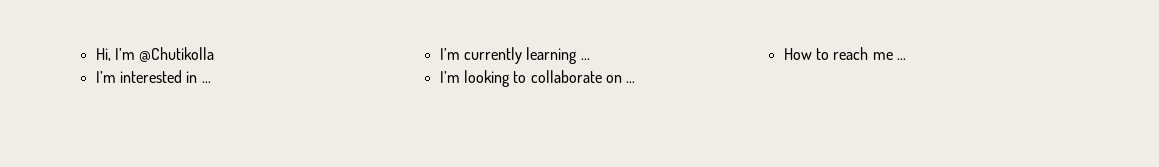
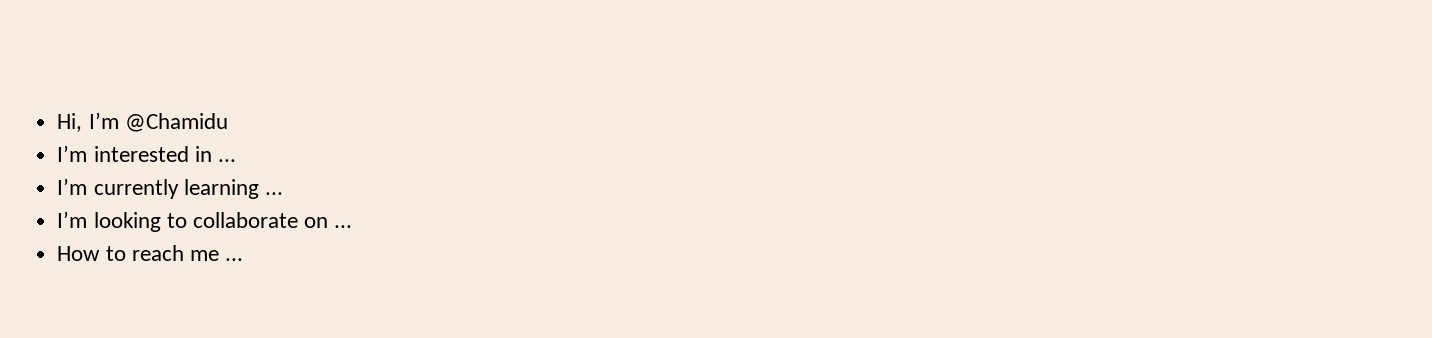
[139,47,215,62] @Chutikolla -> [124,113,228,132] @Chamidu

